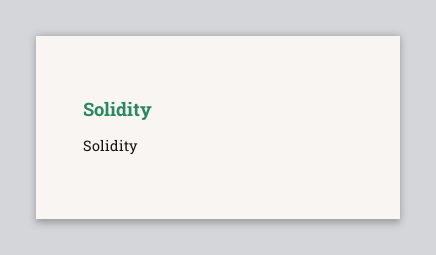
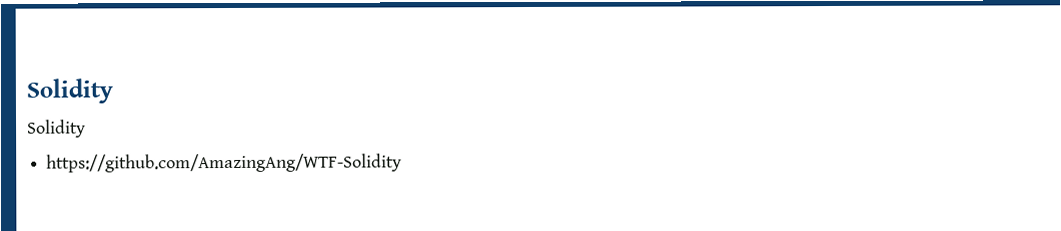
(138, 147) none -> [46,153,403,173] // https://github.com/AmazingAng/WTF-Solidity

